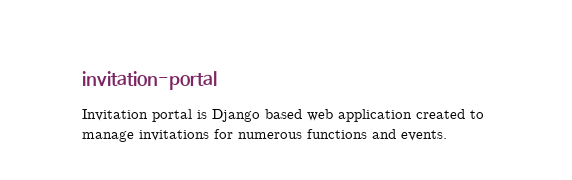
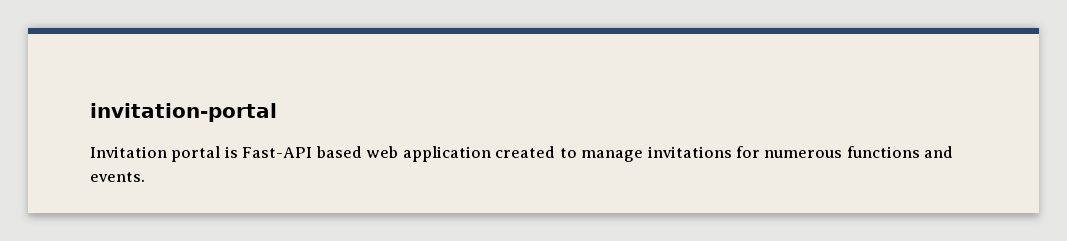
[212,109,260,122] Django -> [242,147,313,158] Fast-API

